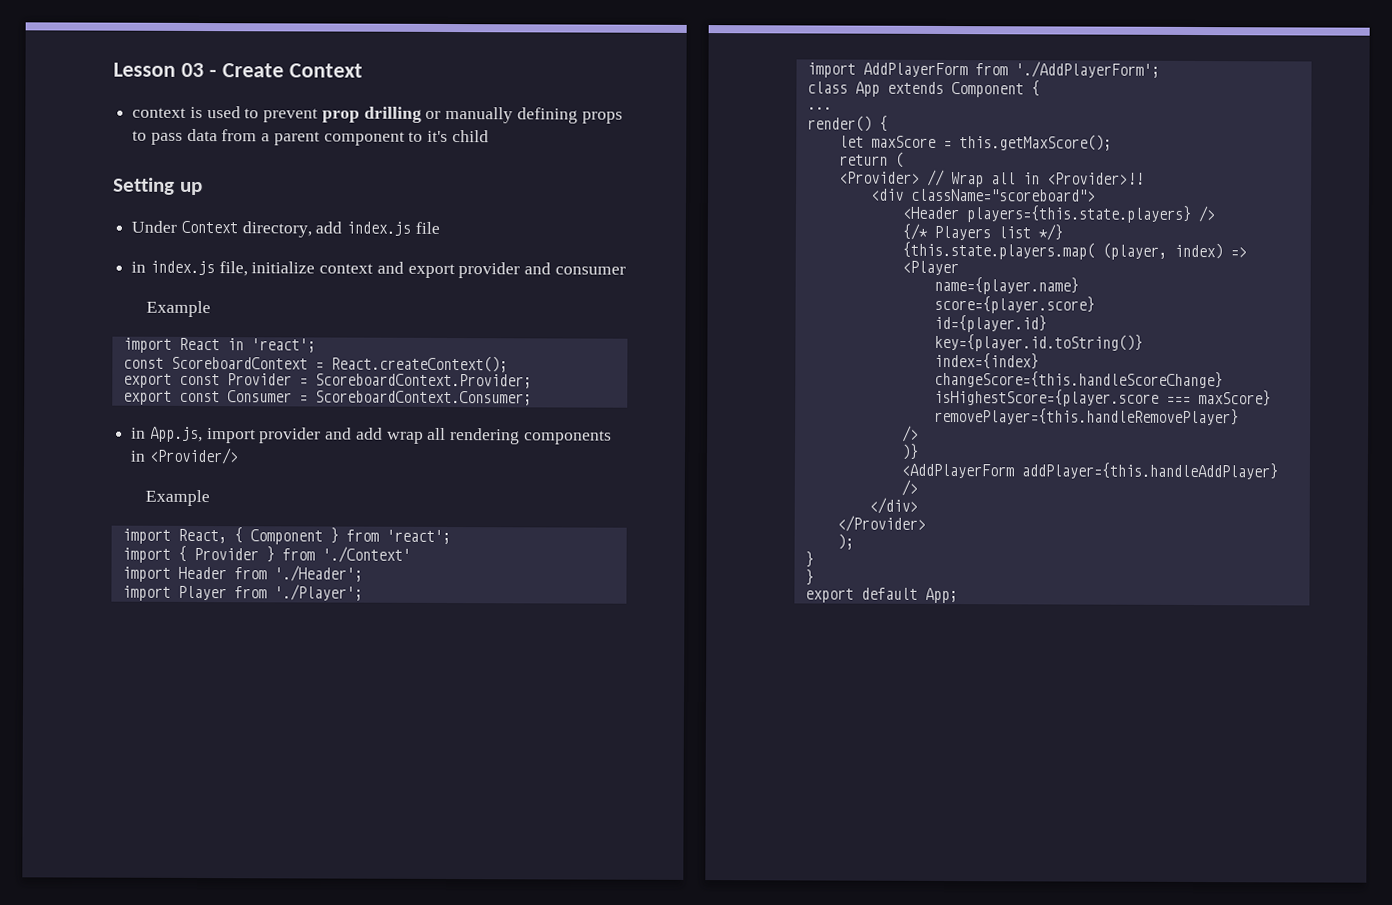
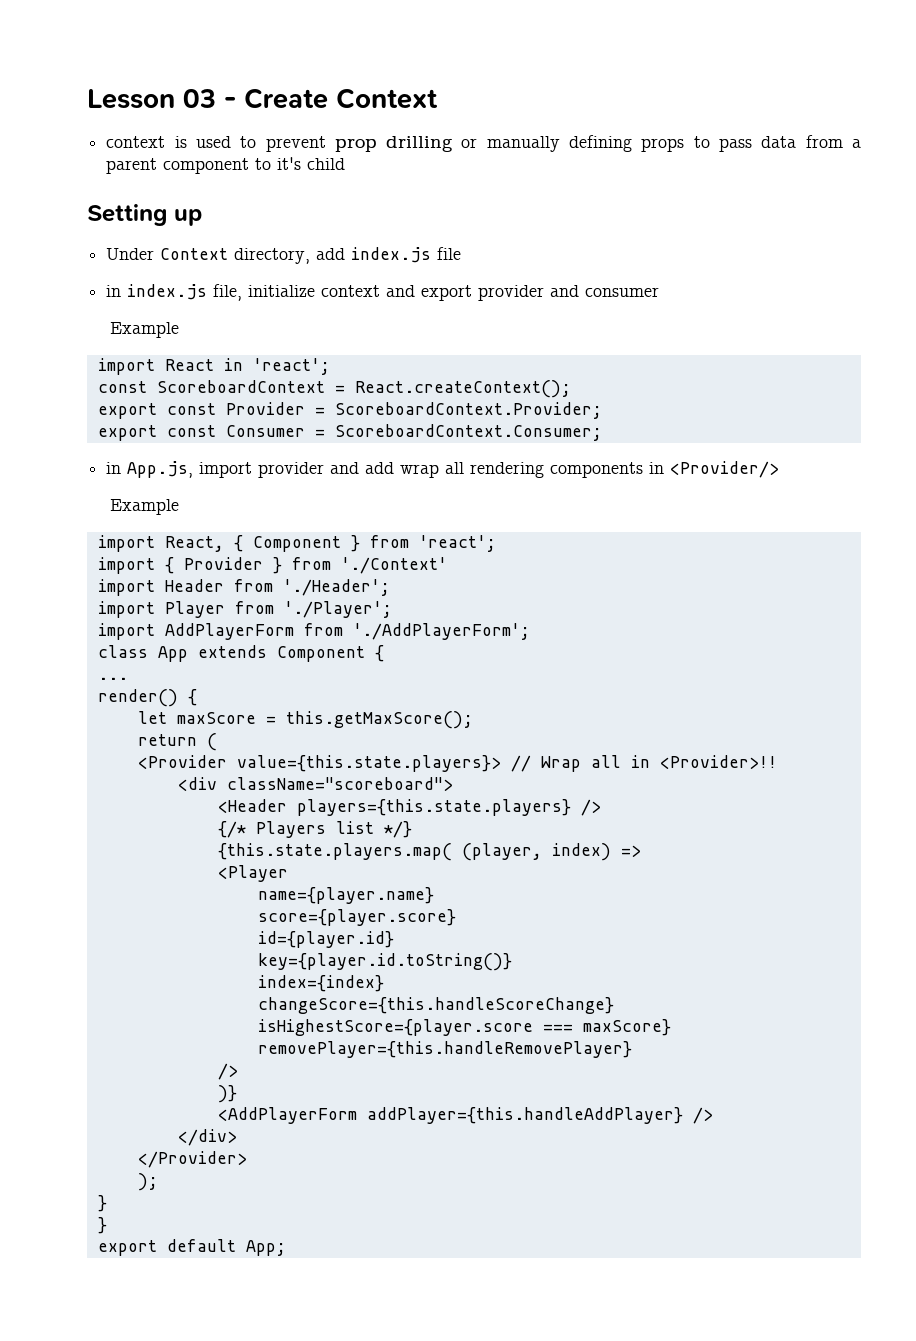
[838,171,920,184] <Provider> -> [137,755,501,772] <Provider value={this.state.players}>

